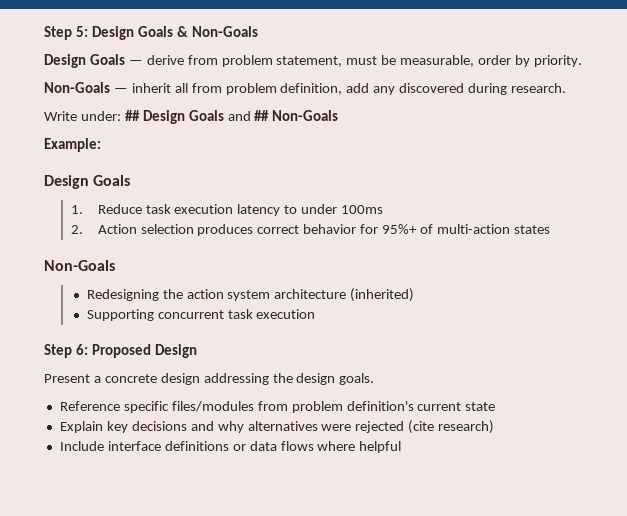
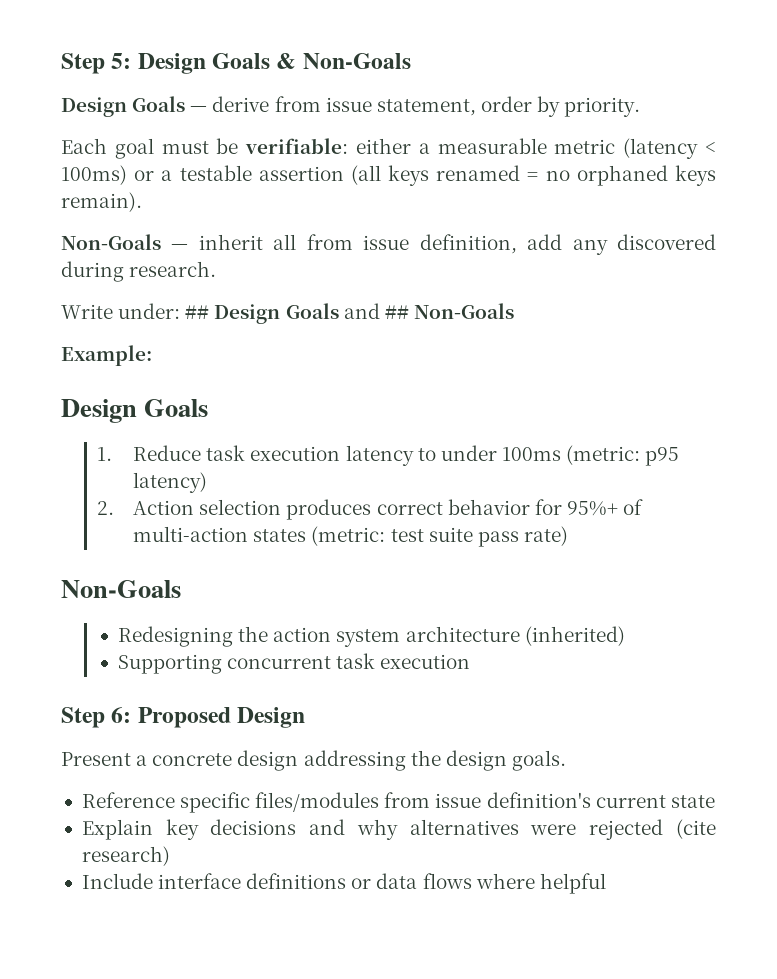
[221,55,582,67] problem statement, must be measurable, order by priority. -> [325,96,641,117] [61,138,716,159] [61,165,716,186] [61,192,142,212] issue statement, order by priority. // Each goal must be verifiable: either a measurable metric (latency < 100ms) or a testable assertion (all keys renamed = no orphaned keys remain).
[225,83,277,95] problem -> [363,235,410,250] issue
(384, 209) none -> [566,445,680,466] [133,472,208,493] (metric: p95 latency)
(550, 229) none -> [311,526,568,547] (metric: test suite pass rate)
[291,401,343,413] problem -> [435,793,482,808] issue

